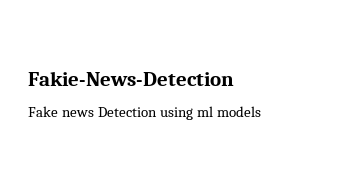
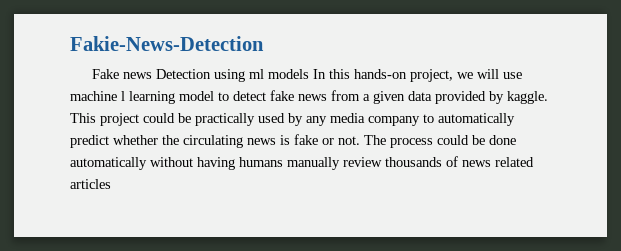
(261, 111) none -> [313,69,523,82] [70,90,548,104] [70,113,515,126] [70,134,516,148] [70,156,534,170] [70,179,111,189] In this hands-on project, we will use machine l learning model to detect fake news from a given data provided by kaggle. This project could be practically used by any media company to automatically predict whether the circulating news is fake or not. The process could be done automatically without having humans manually review thousands of news related articles

